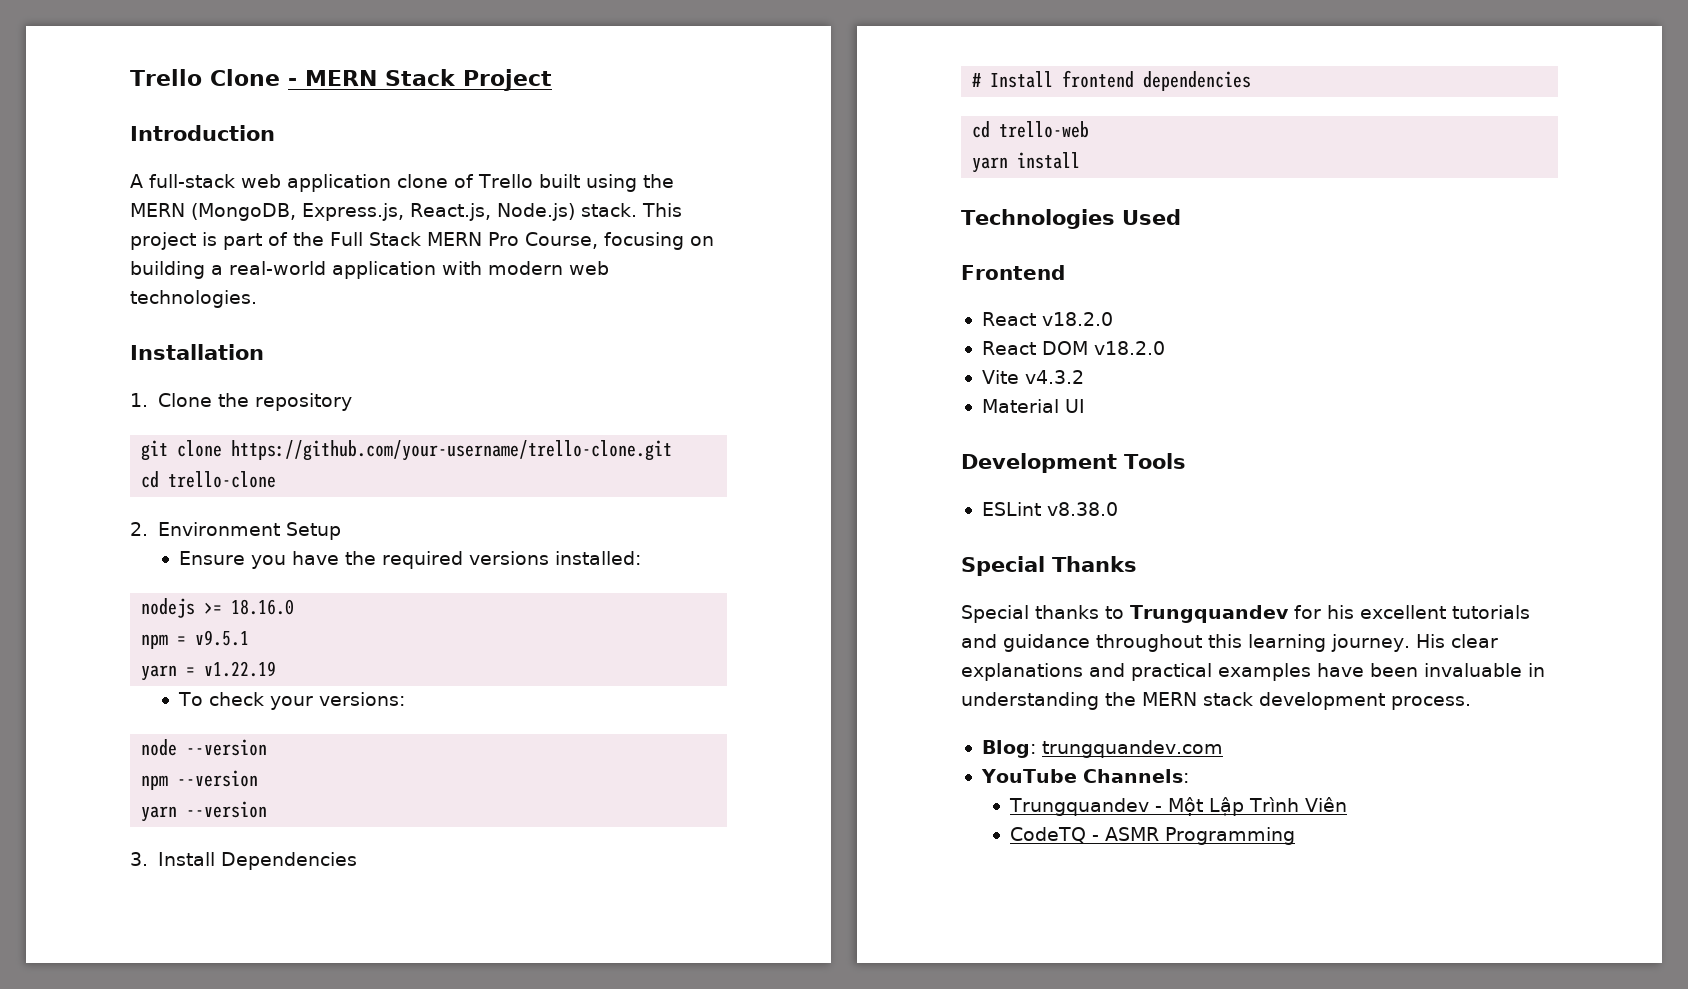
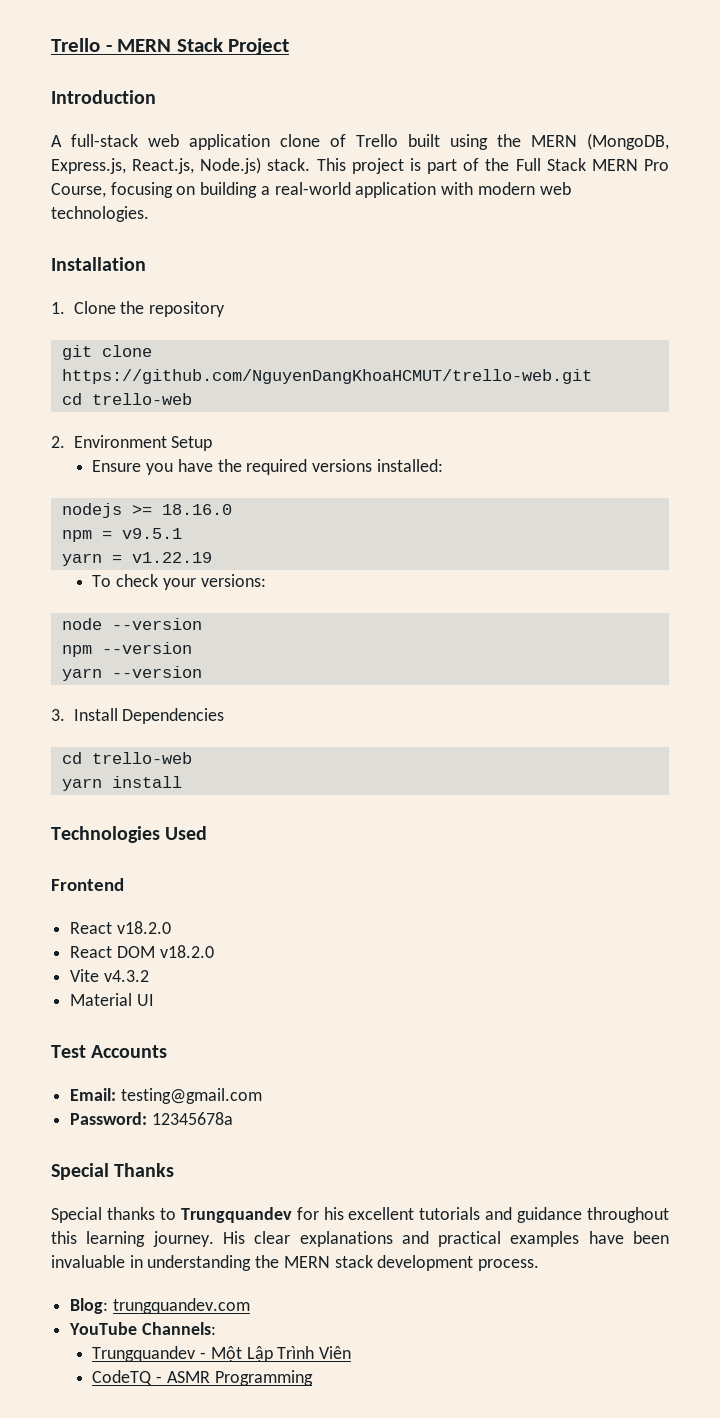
[130,69,280,86] Trello Clone -> [51,38,100,52] Trello
[231,440,673,461] [141,471,277,488] https://github.com/your-username/trello-clone.git // cd trello-clone -> [61,369,592,384] [61,393,192,405] https://github.com/NguyenDangKhoaHCMUT/trello-web.git // cd trello-web
[972,70,1252,91] // # Install frontend dependencies -> (225, 716) none
[961,453,1186,473] [981,502,1118,516] Development Tools // ESLint v8.38.0 -> [51,1045,168,1058] [70,1088,262,1104] [70,1112,233,1125] Test Accounts // Email: testing@gmail.com // Password: 12345678a

